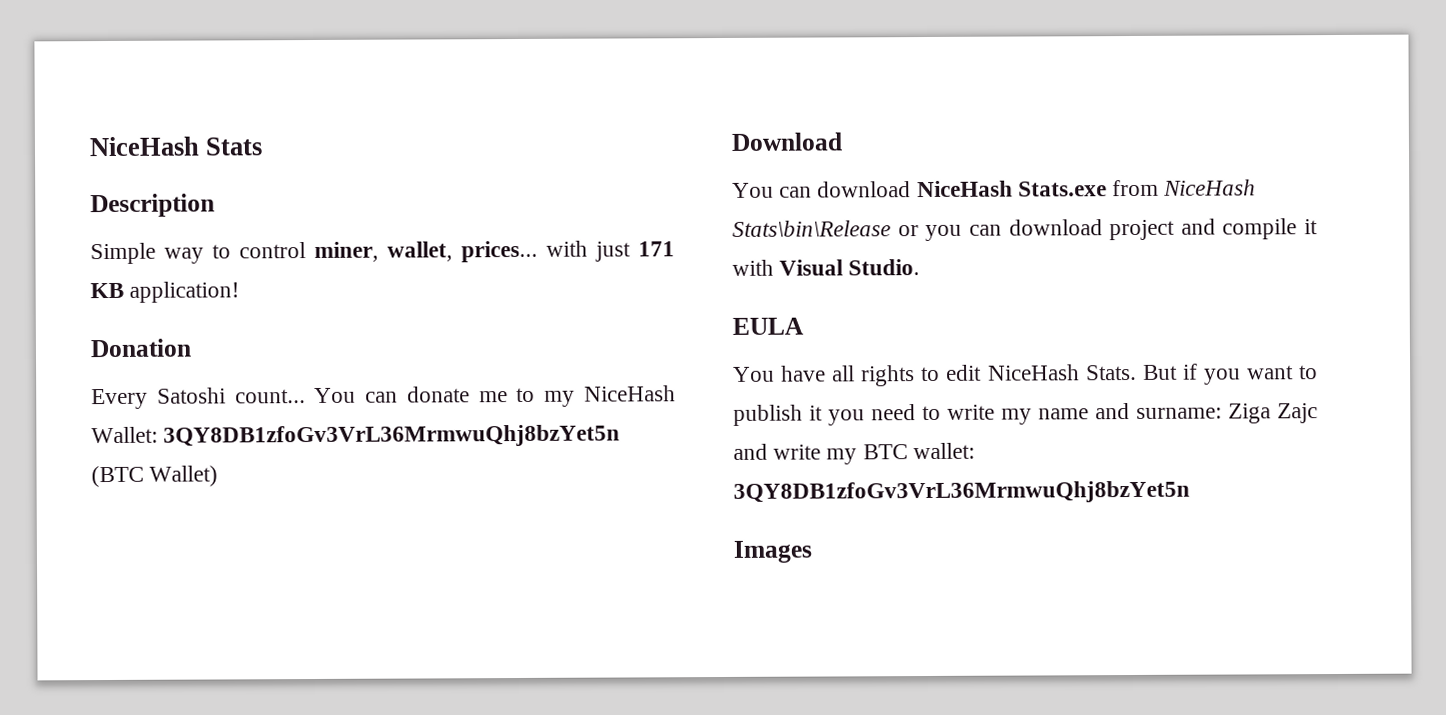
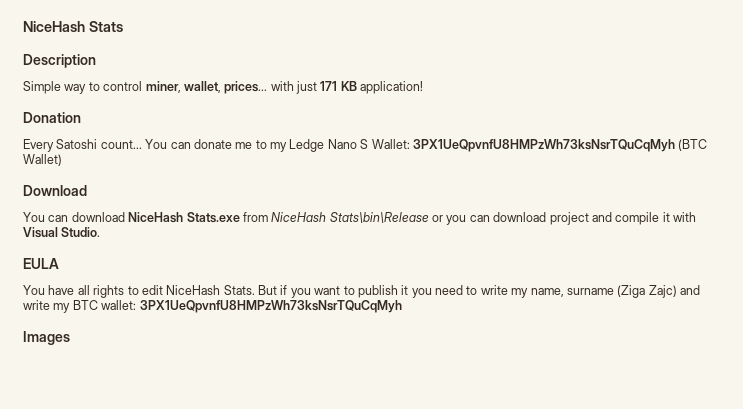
[584,385,676,402] [91,424,621,448] NiceHash Wallet: 3QY8DB1zfoGv3VrL36MrmwuQhj8bzYet5n -> [289,139,675,152] Ledge Nano S Wallet: 3PX1UeQpvnfU8HMPzWh73ksNsrTQuCqMyh
[1038,403,1318,424] name and surname: Ziga Zajc -> [530,285,677,298] name, surname (Ziga Zajc)
[733,480,1190,504] 3QY8DB1zfoGv3VrL36MrmwuQhj8bzYet5n -> [139,300,402,313] 3PX1UeQpvnfU8HMPzWh73ksNsrTQuCqMyh

